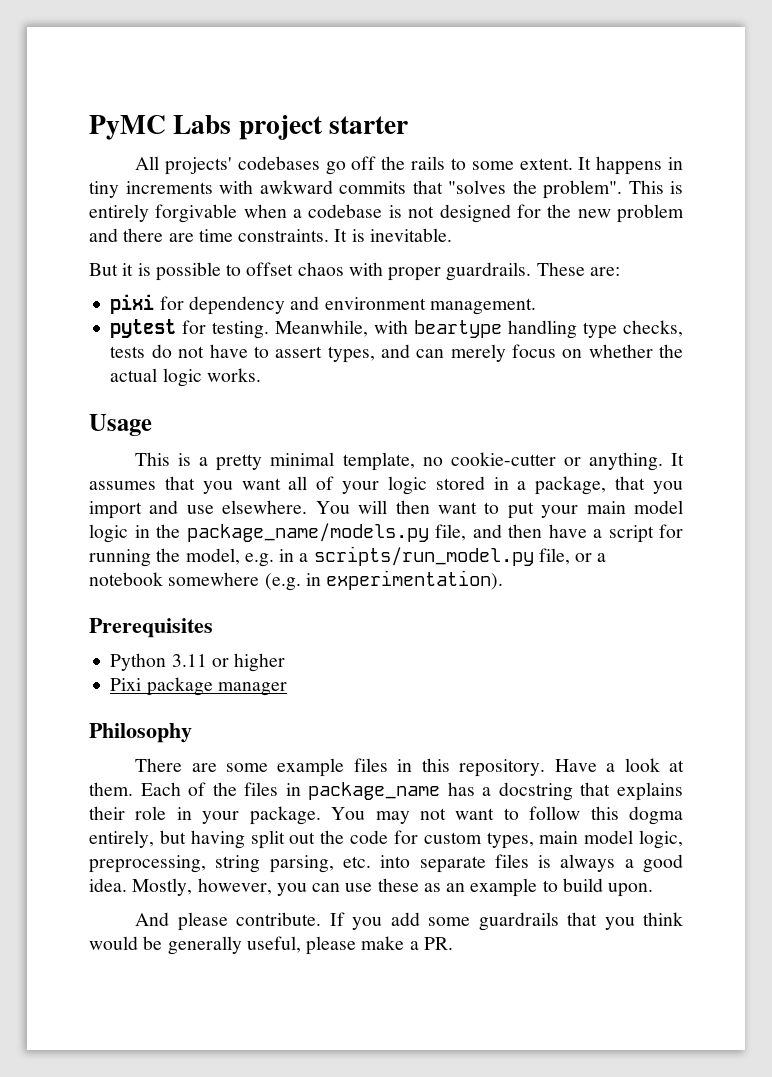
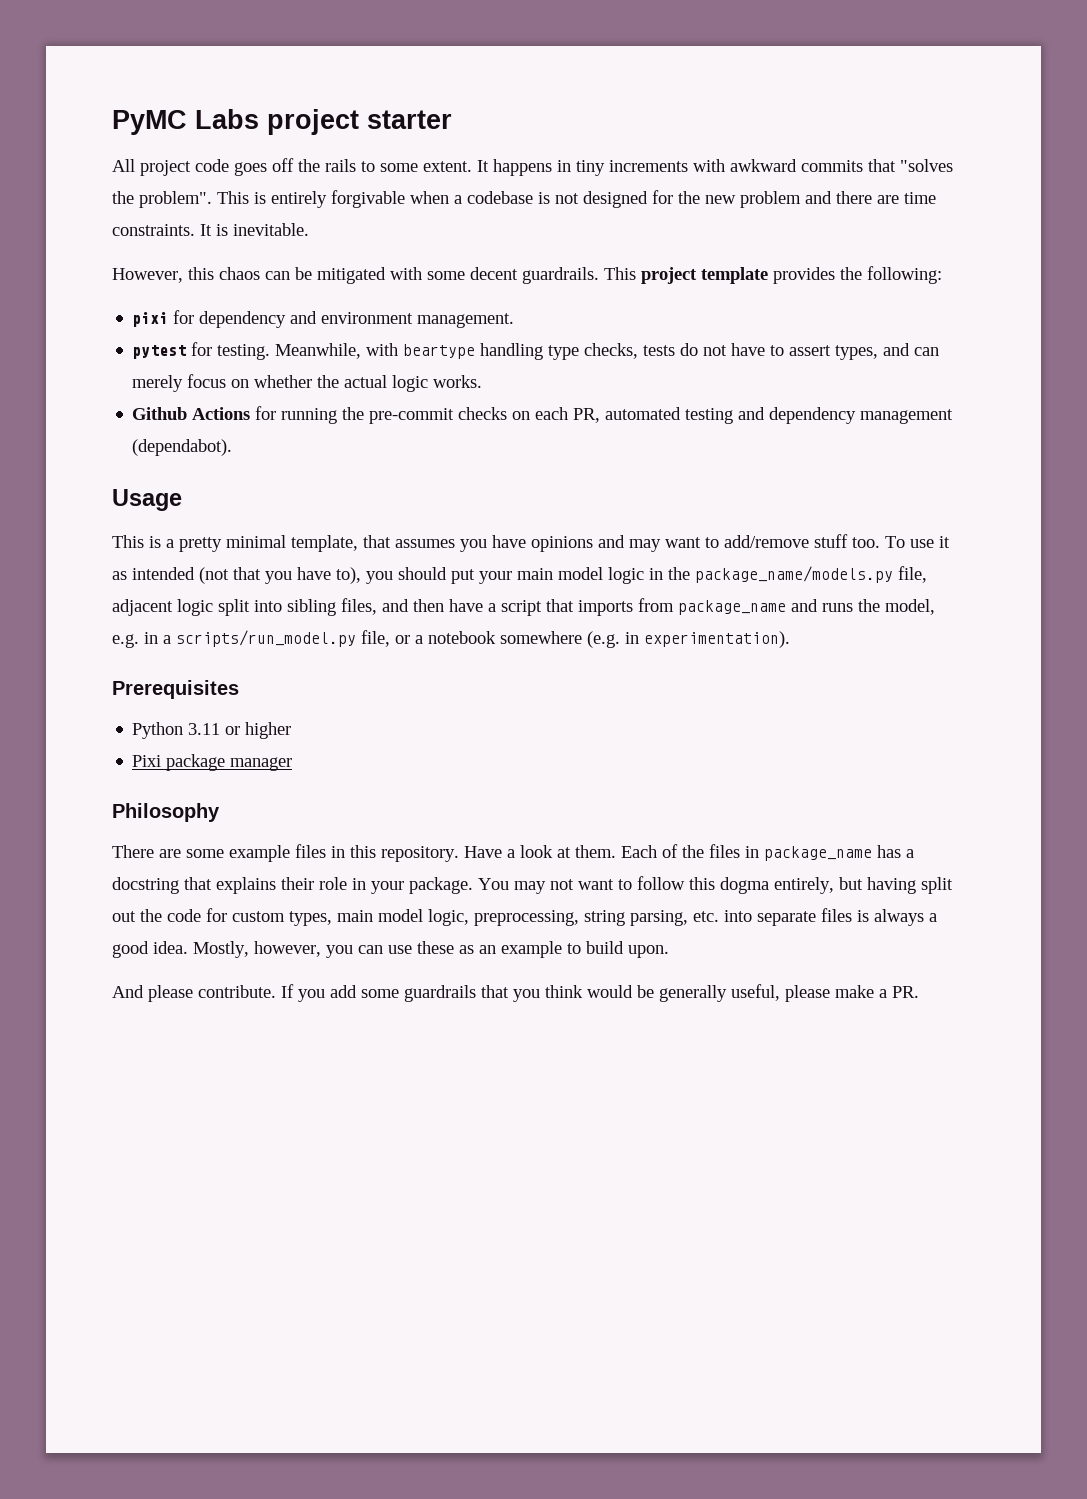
[164,156,346,175] projects' codebases go -> [140,159,267,176] project code goes
[89,262,620,281] But it is possible to offset chaos with proper guardrails. These are: -> [112,266,942,284] However, this chaos can be mitigated with some decent guardrails. This project template provides the following:
(261, 375) none -> [132,406,954,424] [132,439,233,456] // Github Actions for running the pre-commit checks on each PR, automated testing and dependency management (dependabot).
[422,452,685,471] [89,476,683,495] [89,500,500,519] no cookie-cutter or anything. It assumes that you want all of your logic stored in a package, that you import and use elsewhere. You will then want to -> [363,534,950,552] [112,567,447,584] that assumes you have opinions and may want to add/remove stuff too. To use it as intended (not that you have to), you should
(466, 532) none -> [112,598,377,616] adjacent logic split into sibling files,
[659,524,683,538] [89,549,151,567] for running -> [546,598,853,616] that imports from package_name and runs

